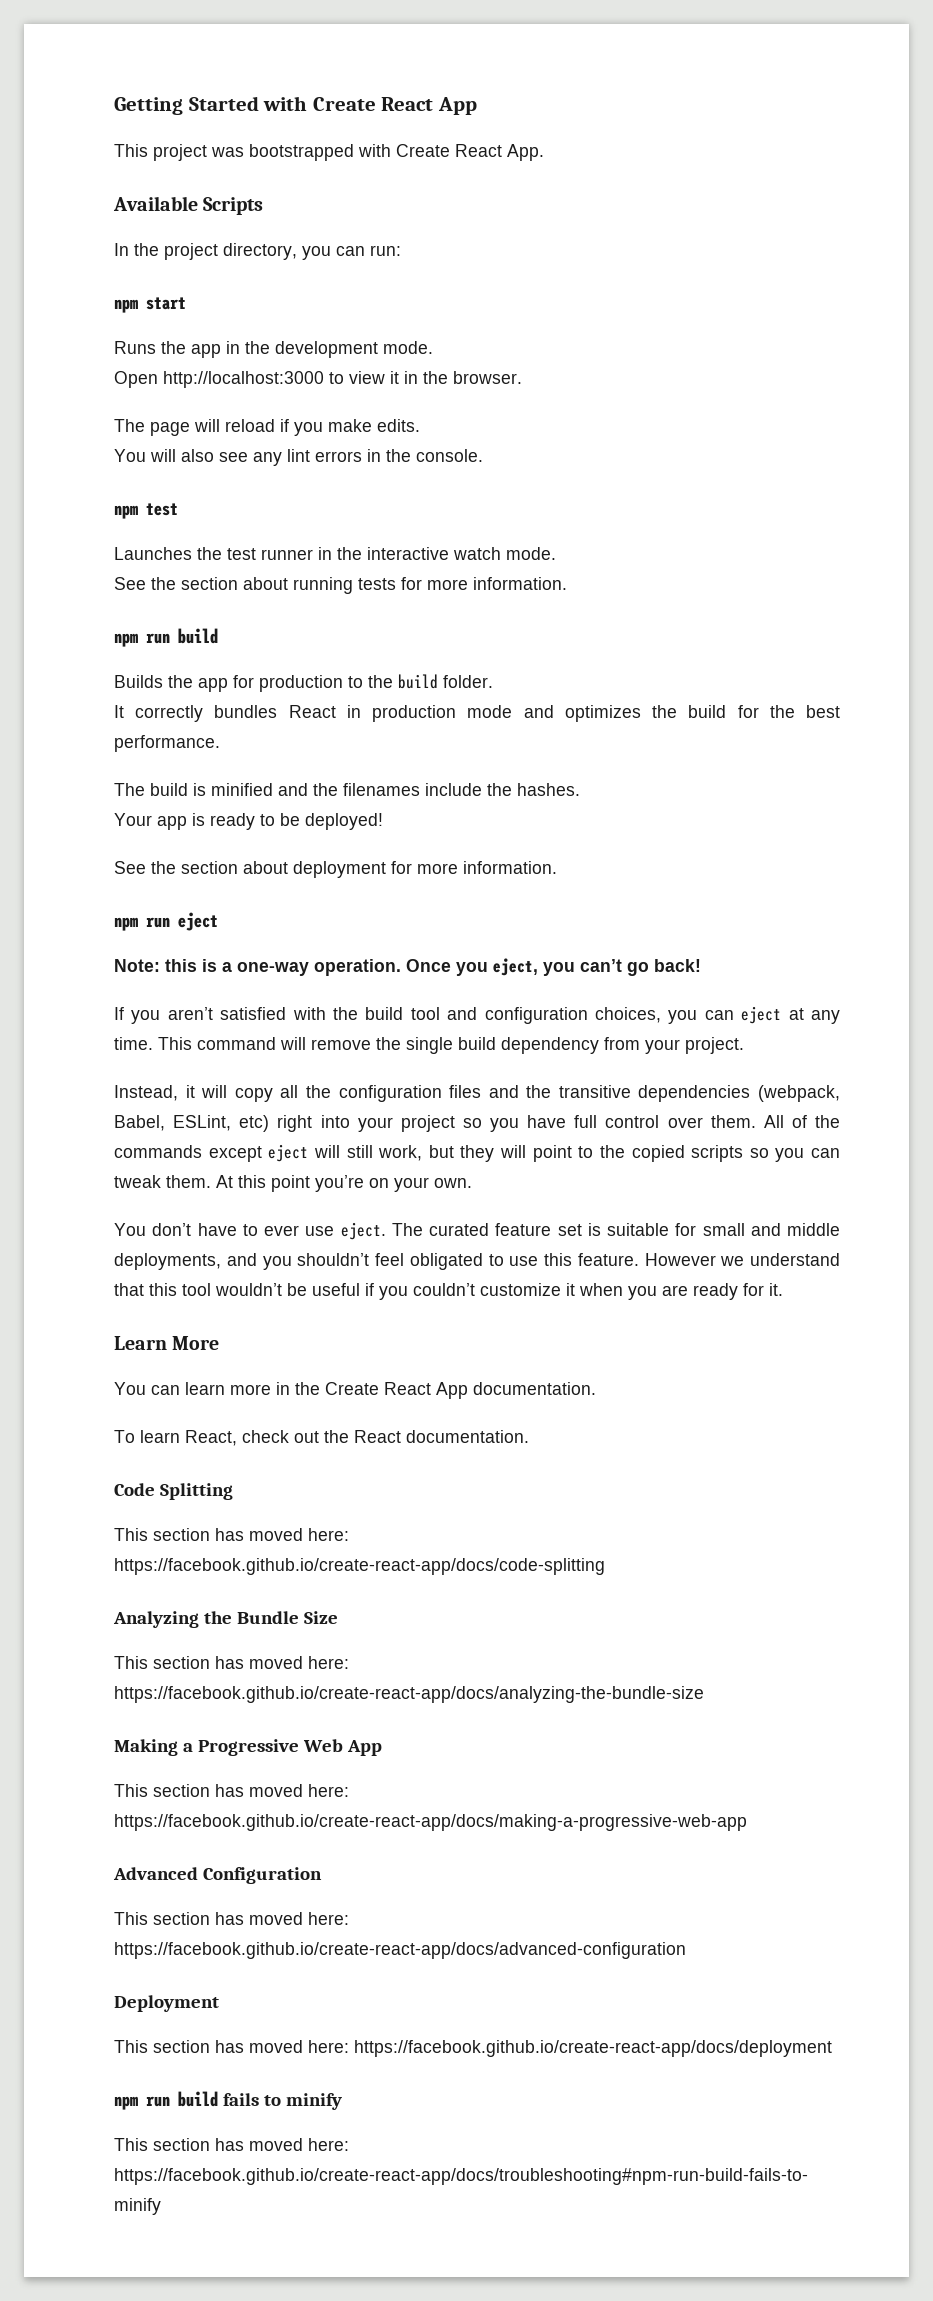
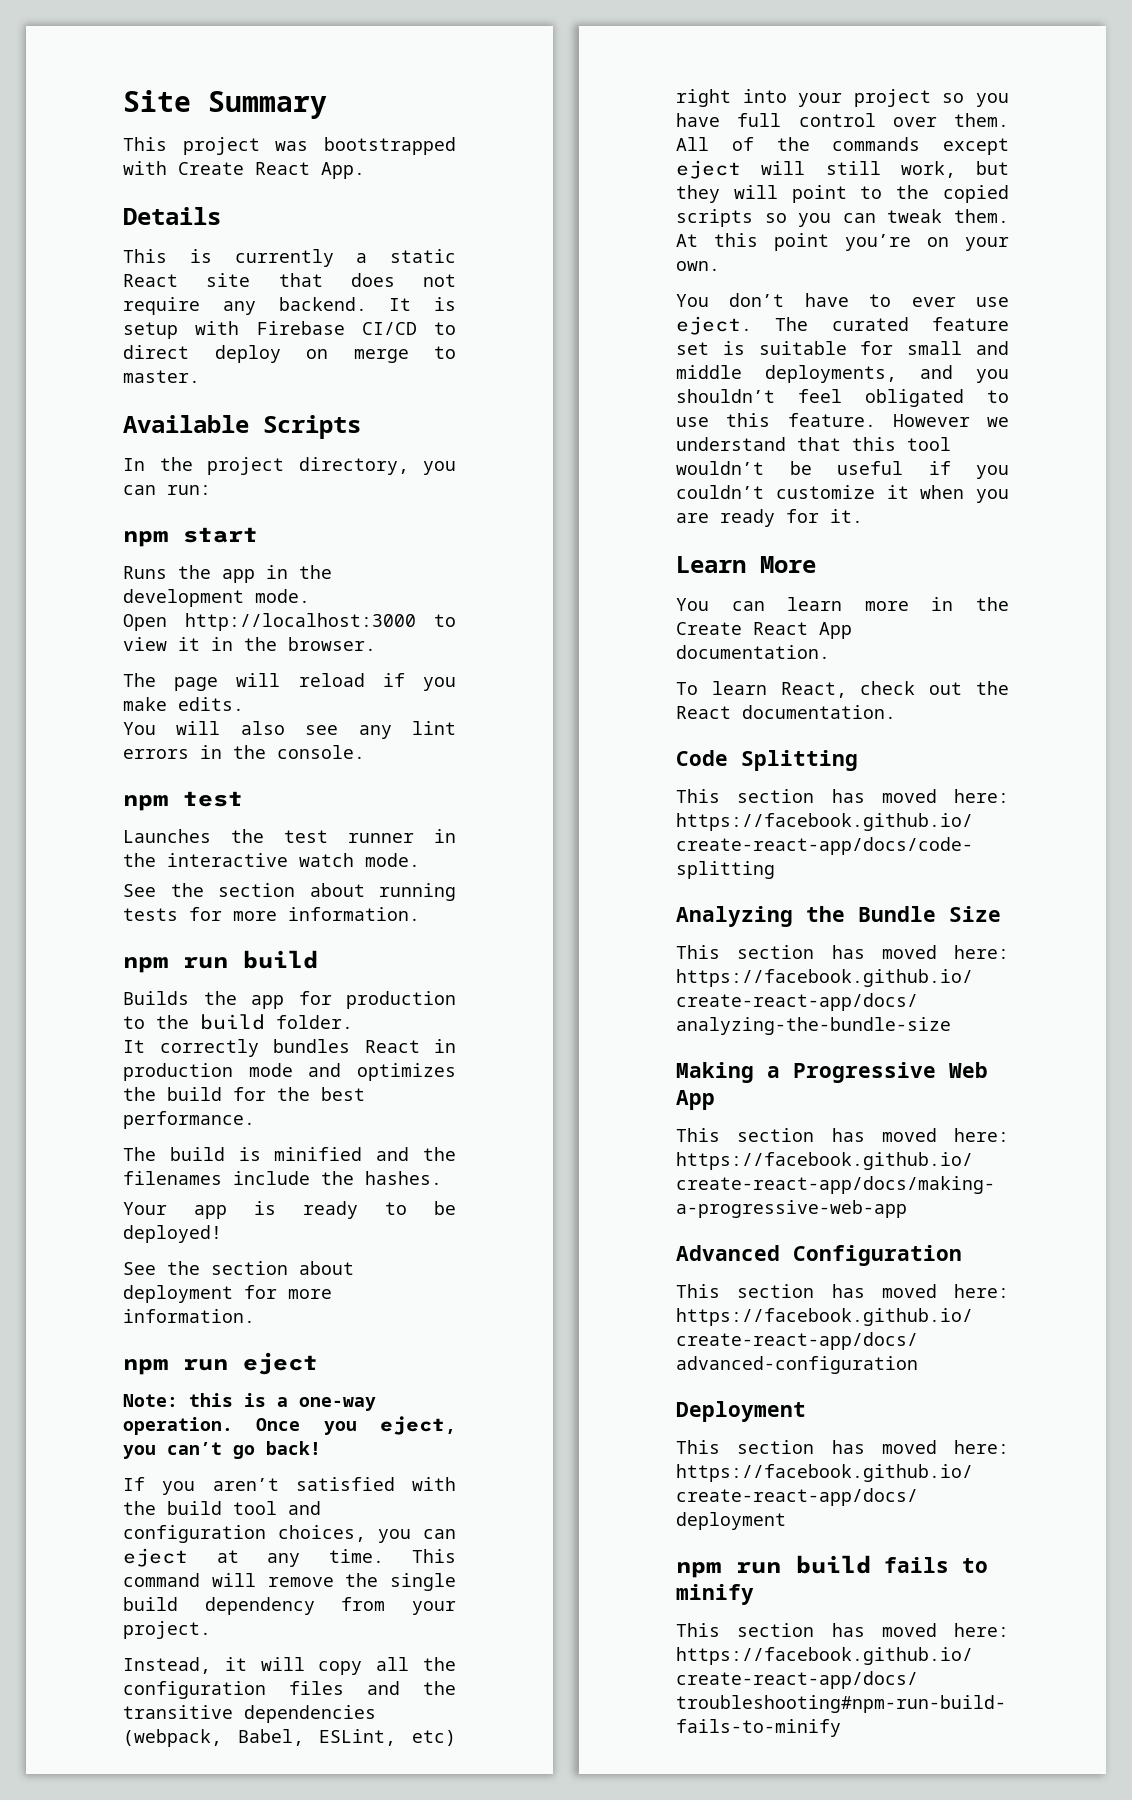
[114,96,477,115] Getting Started with Create React App -> [123,90,327,119] Site Summary
(544, 152) none -> [123,207,221,225] [123,249,456,267] [123,273,456,287] [123,297,456,315] [123,321,456,339] [123,345,456,363] [123,370,200,383] // Details // This is currently a static React site that does not require any backend. It is setup with Firebase CI/CD to direct deploy on merge to master.

